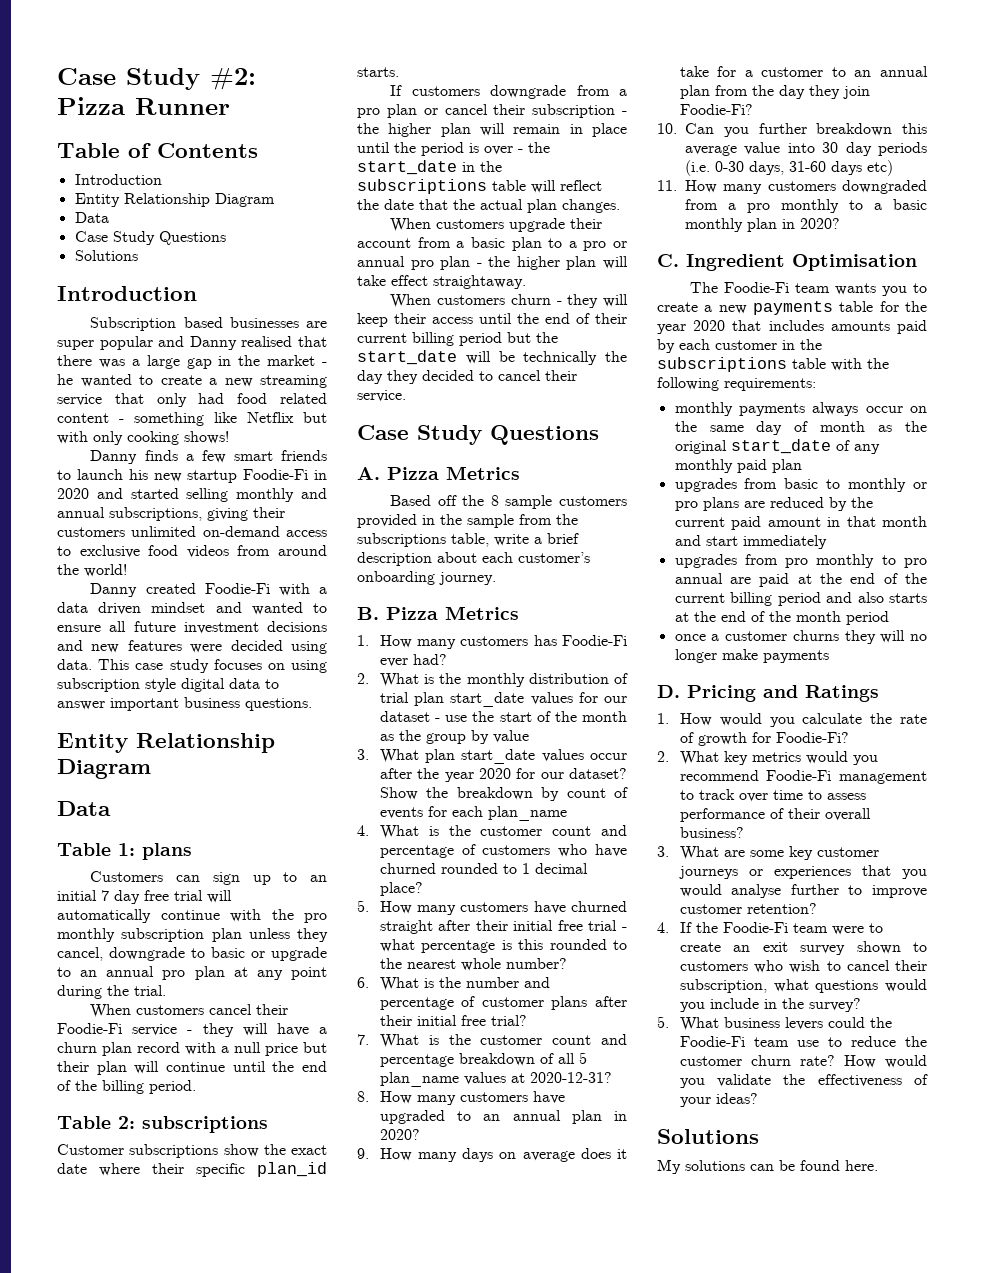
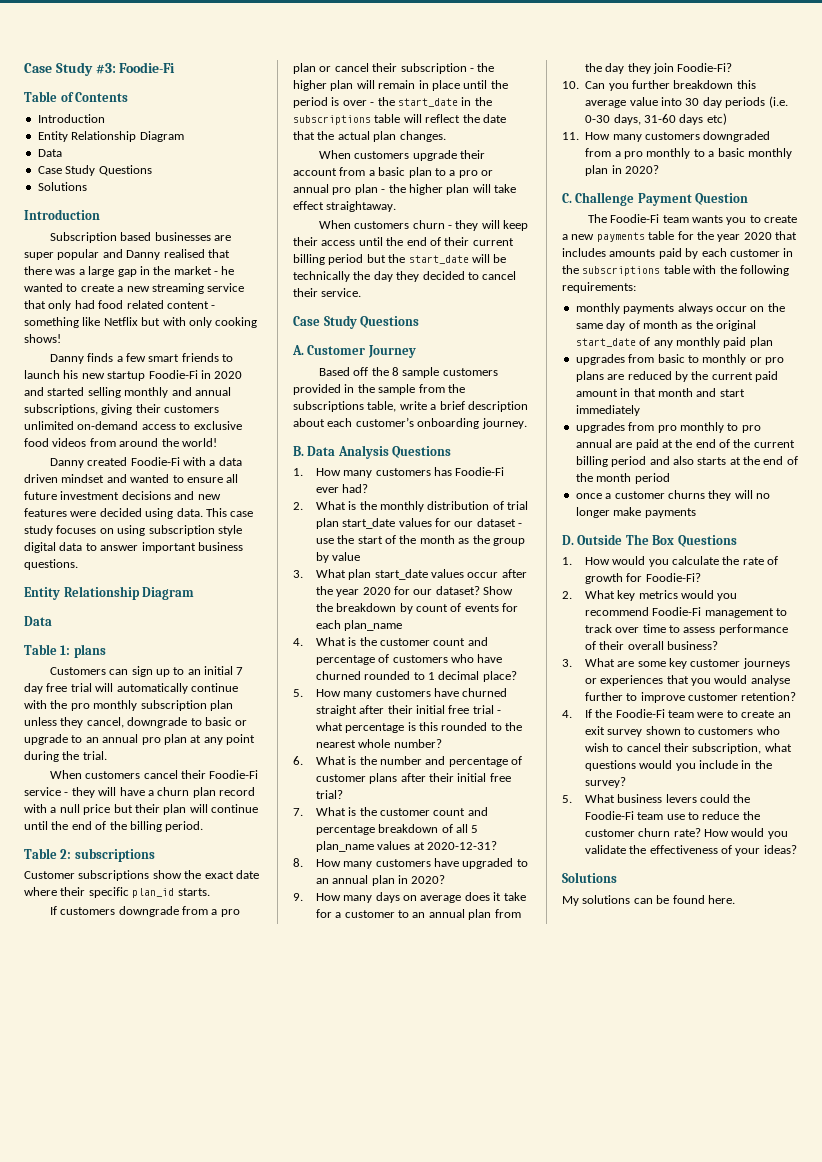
[57,68,256,90] [57,97,230,115] Case Study #2: Pizza Runner -> [24,62,176,76] Case Study #3: Foodie-Fi
[387,466,520,480] Pizza Metrics -> [307,345,416,358] Customer Journey
[386,606,519,620] Pizza Metrics -> [307,445,452,459] Data Analysis Questions
[686,254,917,271] Ingredient Optimisation -> [575,192,749,206] Challenge Payment Question
[687,685,879,702] Pricing and Ratings -> [577,534,737,547] Outside The Box Questions

